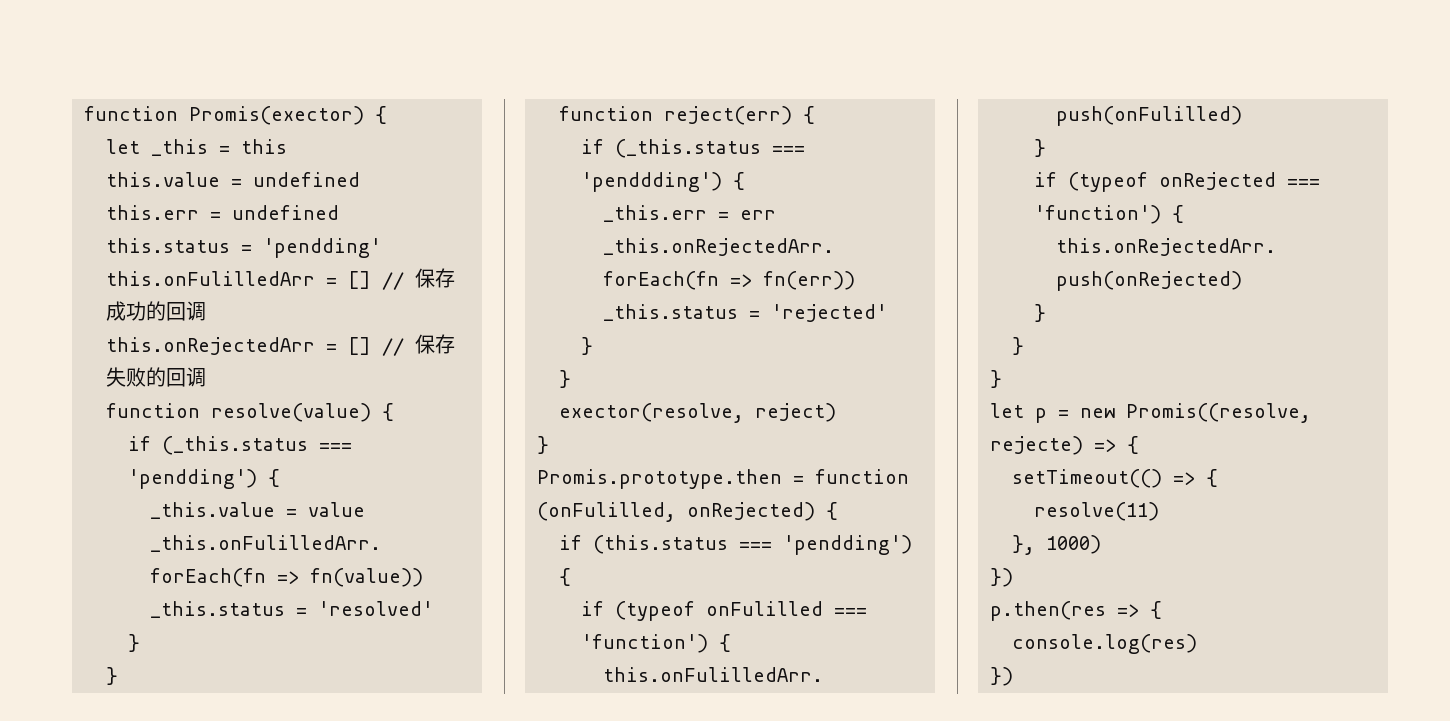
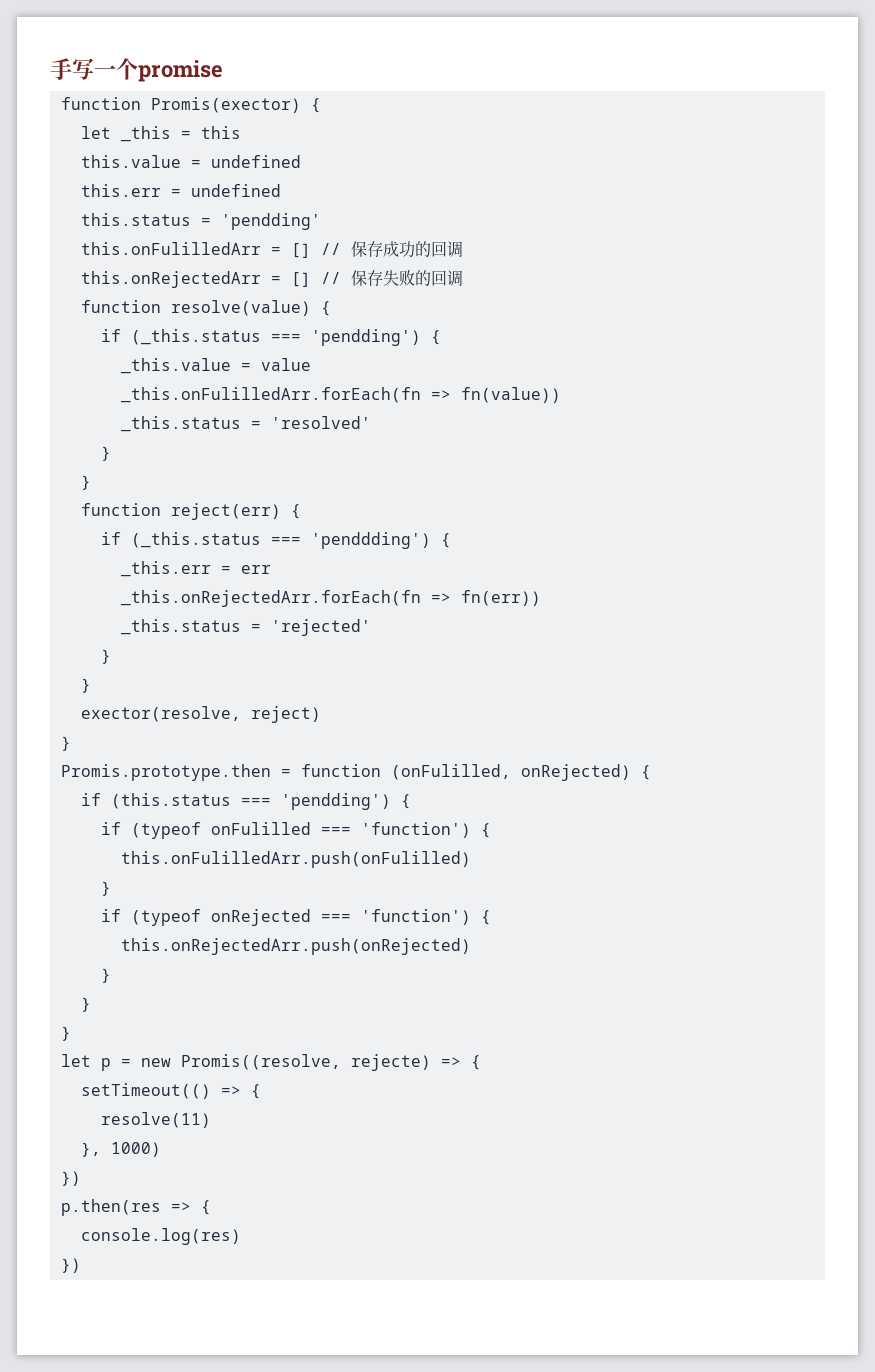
(84, 113) none -> [50,58,223,82] 手写一个promise //

